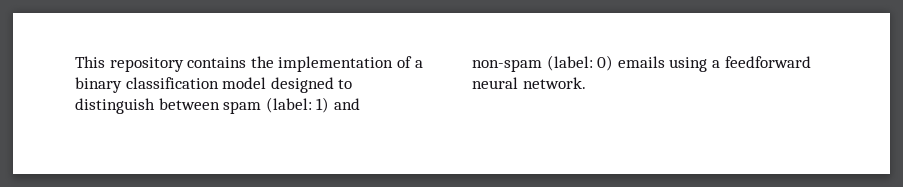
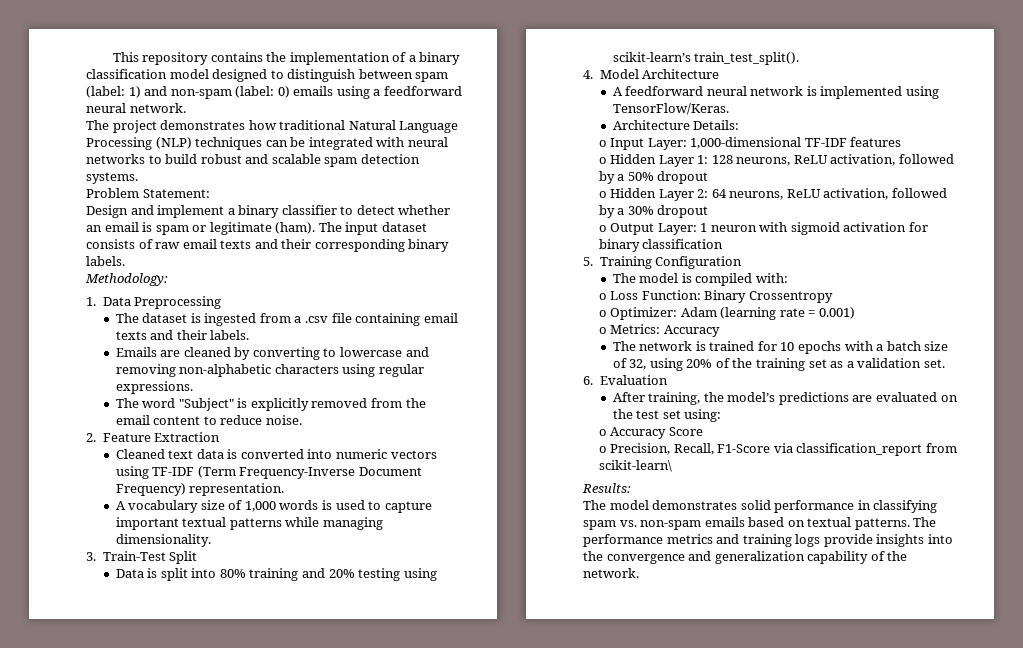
(586, 83) none -> [86,120,459,133] [86,137,448,150] [86,154,420,167] [86,172,138,184] [86,188,210,198] [86,205,451,218] [86,222,427,235] [86,239,450,252] [86,256,125,266] [85,273,168,286] [86,296,222,309] [115,313,458,326] [115,330,250,340] [115,347,429,360] [115,364,424,377] [115,381,193,394] [115,398,426,411] [115,415,302,425] [86,432,221,442] [115,449,437,459] [115,466,422,479] [115,483,285,496] [115,500,432,513] [115,517,383,530] [115,534,211,547] [86,551,198,564] [115,568,437,581] [612,52,800,65] [583,69,720,79] [612,86,939,99] [612,103,729,115] [612,120,740,130] [598,137,902,150] [598,154,954,167] [598,171,709,184] [598,188,947,201] [598,205,709,218] [598,222,928,235] [598,239,724,252] [583,256,743,269] [612,273,788,286] [598,290,833,303] [598,307,855,320] [598,324,720,337] [612,341,949,354] [612,358,945,371] [583,375,668,385] [612,392,958,405] [612,409,722,422] [598,427,703,439] [598,443,957,456] [598,460,672,472] [582,483,631,493] [583,500,938,513] [583,517,937,530] [583,534,953,547] [583,551,908,564] [583,568,639,578] // The project demonstrates how traditional Natural Language Processing (NLP) techniques can be integrated with neural networks to build robust and scalable spam detection systems. // Problem Statement: // Design and implement a binary classifier to detect whether an email is spam or legitimate (ham). The input dataset consists of raw email texts and their corresponding binary labels. // Methodology: // 1. Data Preprocessing // The dataset is ingested from a .csv file containing email texts and their labels. // Emails are cleaned by converting to lowercase and removing non-alphabetic characters using regular expressions. // The word "Subject" is explicitly removed from the email content to reduce noise. // 2. Feature Extraction // Cleaned text data is converted into numeric vectors using TF-IDF (Term Frequency-Inverse Document Frequency) representation. // A vocabulary size of 1,000 words is used to capture important textual patterns while managing dimensionality. // 3. Train-Test Split // Data is split into 80% training and 20% testing using scikit-learn’s train_test_split(). // 4. Model Architecture // A feedforward neural network is implemented using TensorFlow/Keras. // Architecture Details: // o Input Layer: 1,000-dimensional TF-IDF features // o Hidden Layer 1: 128 neurons, ReLU activation, followed by a 50% dropout // o Hidden Layer 2: 64 neurons, ReLU activation, followed by a 30% dropout // o Output Layer: 1 neuron with sigmoid activation for binary classification // 5. Training Configuration // The model is compiled with: // o Loss Function: Binary Crossentropy // o Optimizer: Adam (learning rate = 0.001) // o Metrics: Accuracy // The network is trained for 10 epochs with a batch size of 32, using 20% of the training set as a validation set. // 6. Evaluation // After training, the model’s predictions are evaluated on the test set using: // o Accuracy Score // o Precision, Recall, F1-Score via classification_report from scikit-learn\ // Results: // The model demonstrates solid performance in classifying spam vs. non-spam emails based on textual patterns. The performance metrics and training logs provide insights into the convergence and generalization capability of the network.

